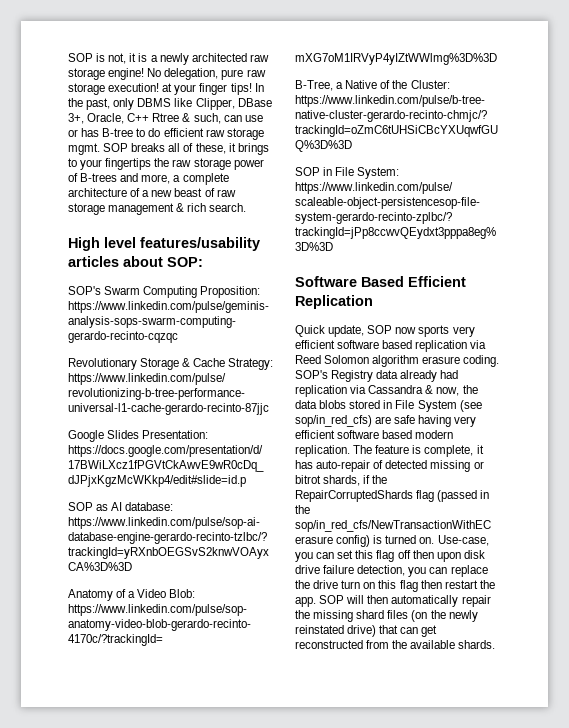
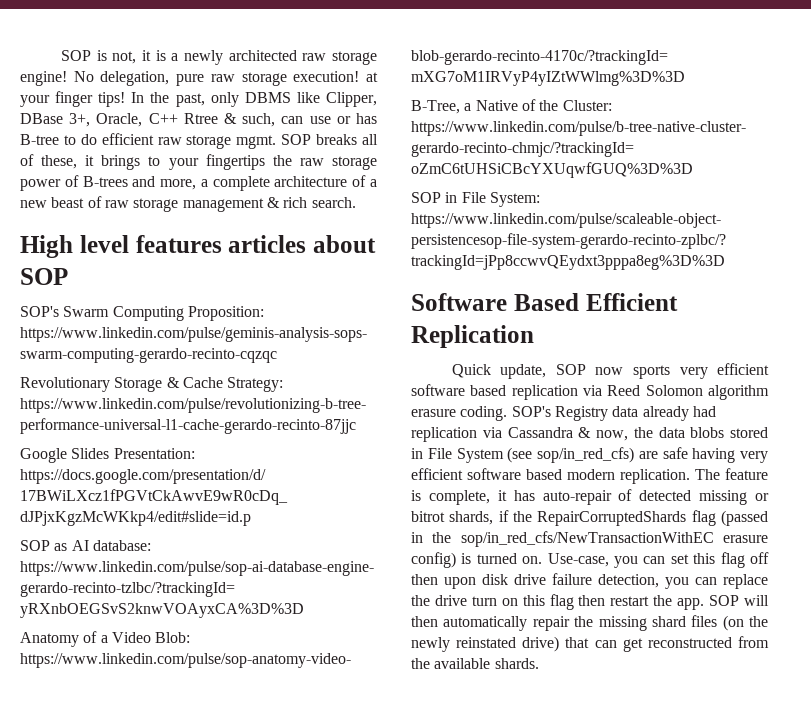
[140,237,260,251] features/usability -> [135,235,222,253] features
[167,257,203,267] SOP: -> [20,268,68,285] SOP

